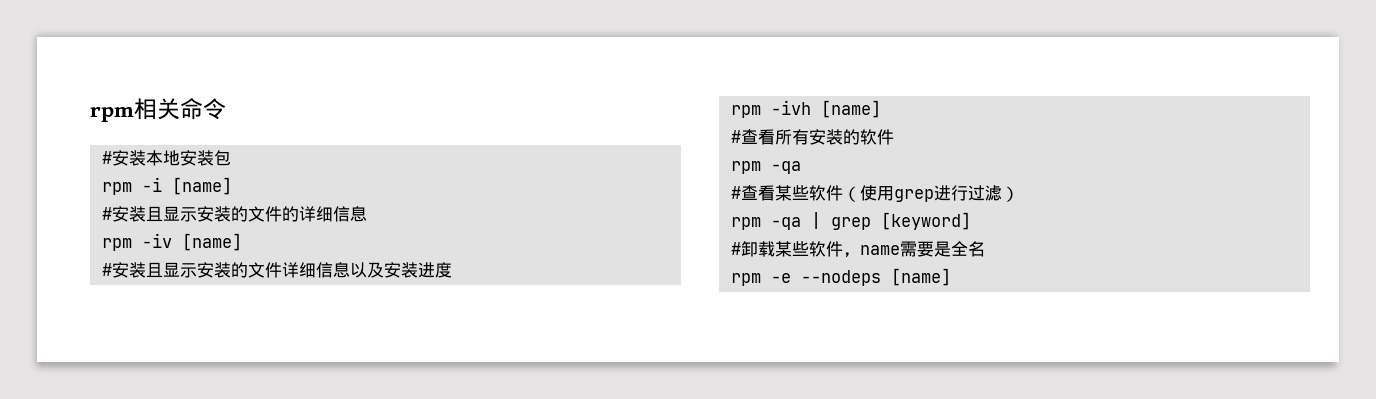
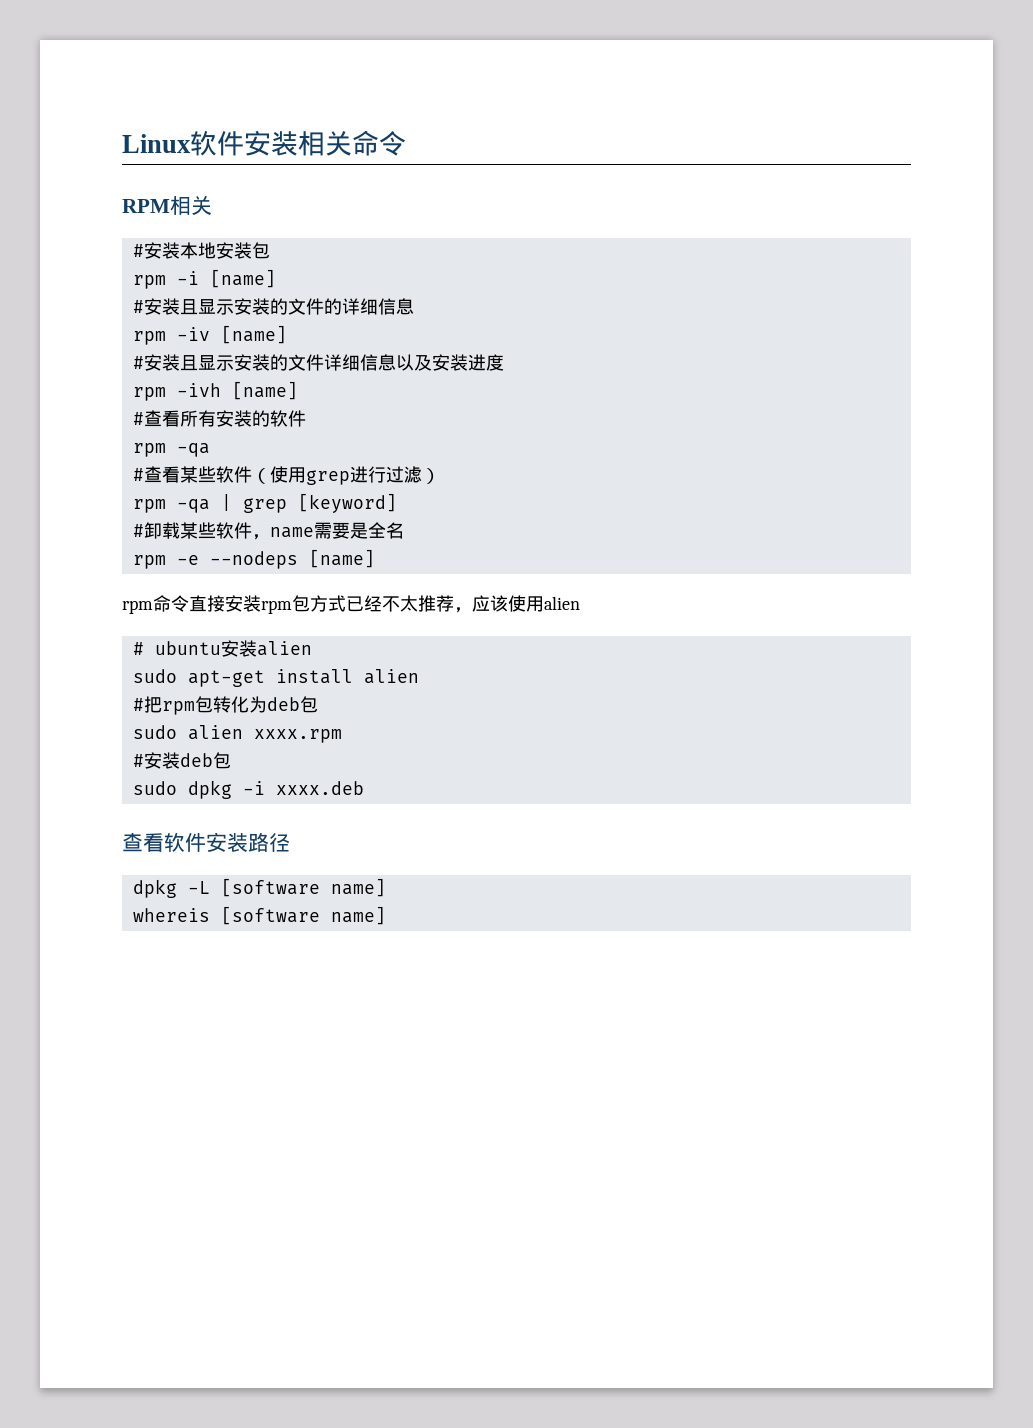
[90,107,134,122] rpm -> [122,130,298,156] Linux软件安装
(226, 109) none -> [122,195,212,215] // RPM相关
(951, 277) none -> [122,595,580,614] [132,640,312,657] [132,669,419,687] [132,696,318,715] [132,725,342,743] [132,752,231,769] [132,780,364,799] [122,832,290,852] [132,878,386,898] [132,906,386,925] // rpm命令直接安装rpm包方式已经不太推荐，应该使用alien // # ubuntu安装alien // sudo apt-get install alien // #把rpm包转化为deb包 // sudo alien xxxx.rpm // #安装deb包 // sudo dpkg -i xxxx.deb // 查看软件安装路径 // dpkg -L [software name] // whereis [software name]

